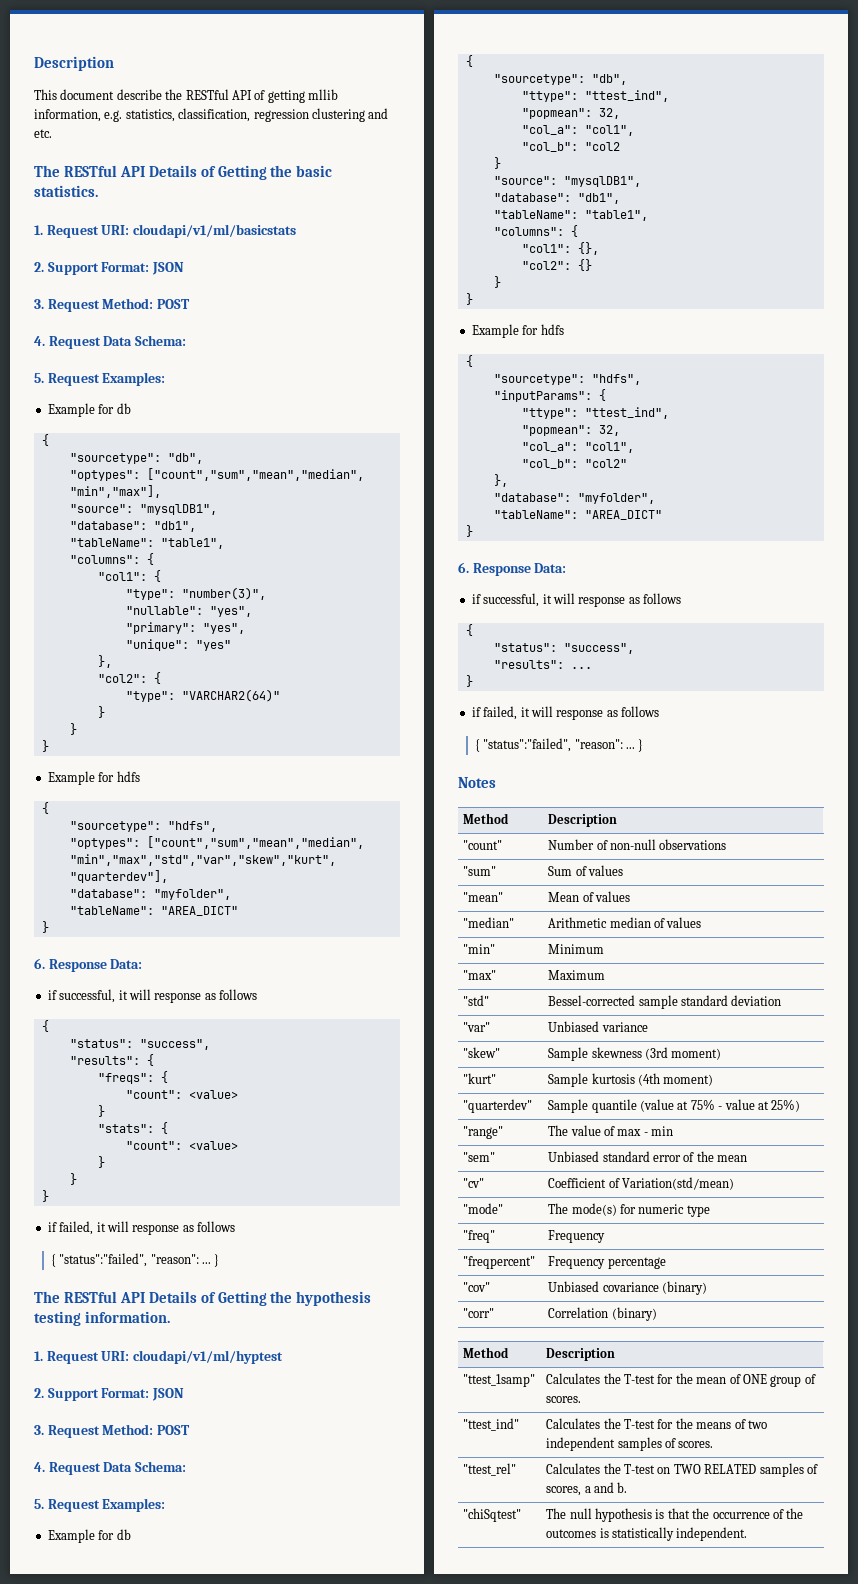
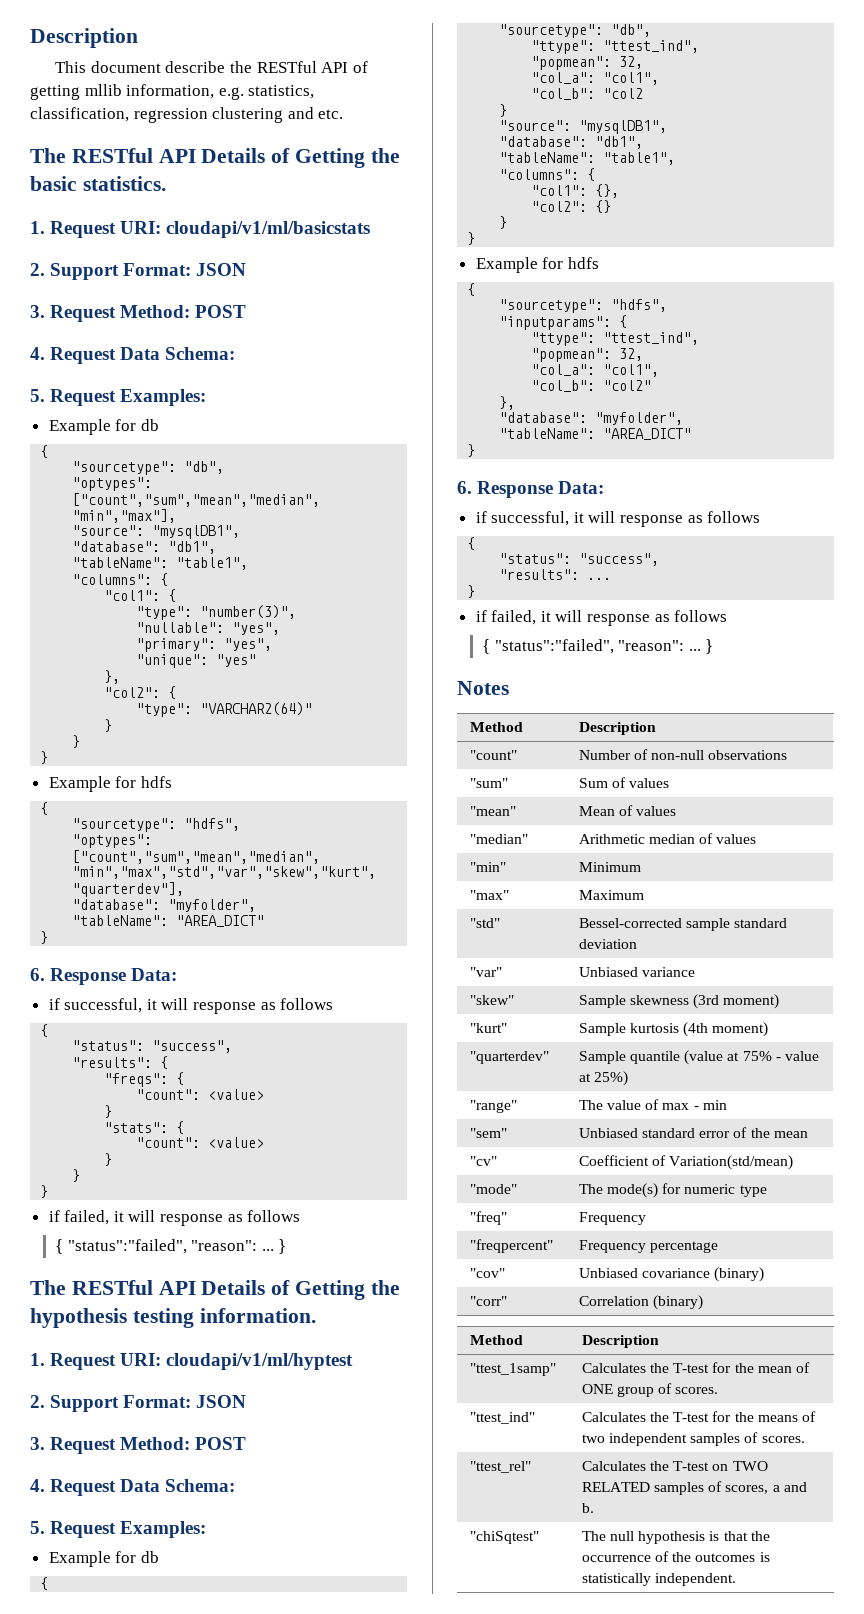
[493,390,592,402] "inputParams": -> [499,316,612,330] "inputparams":

